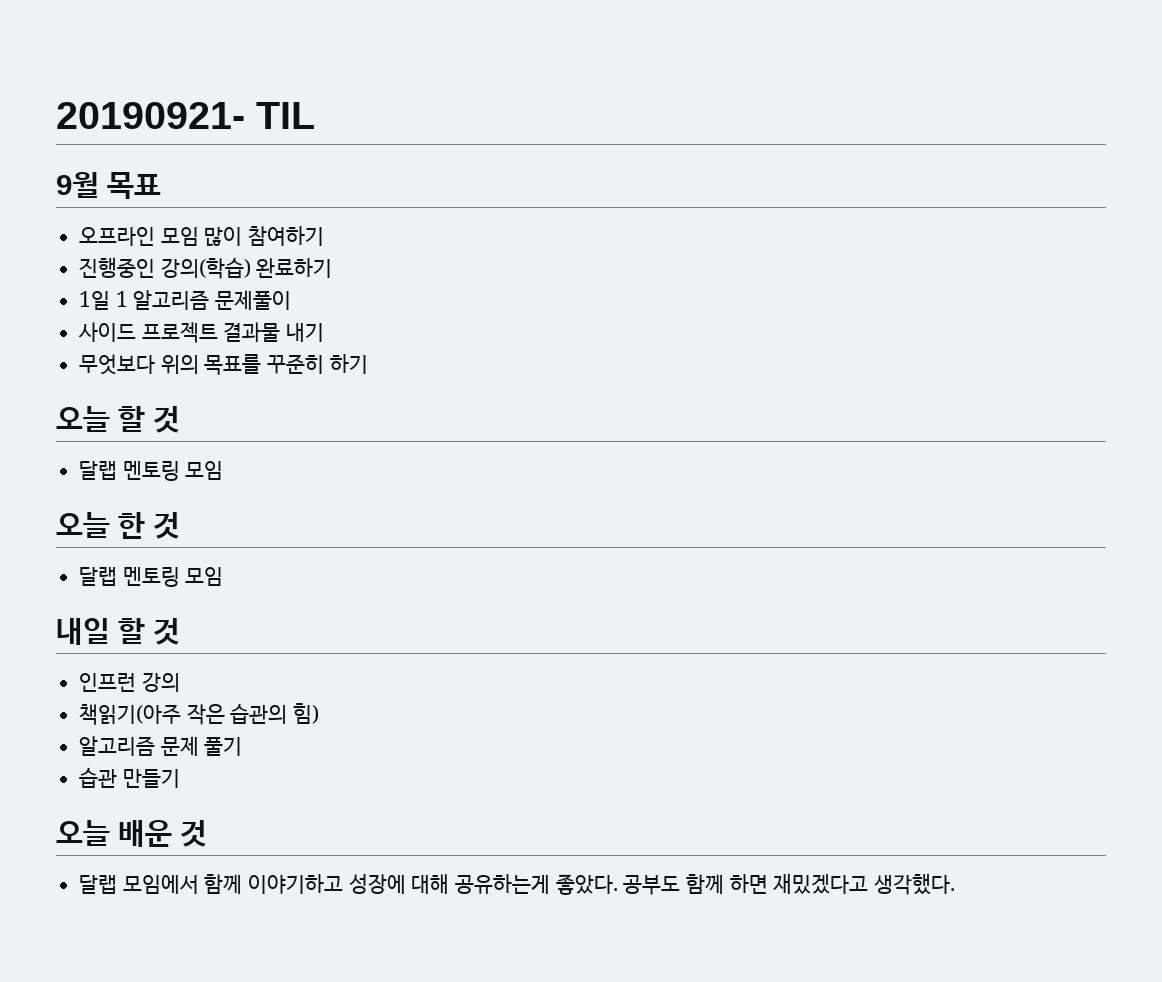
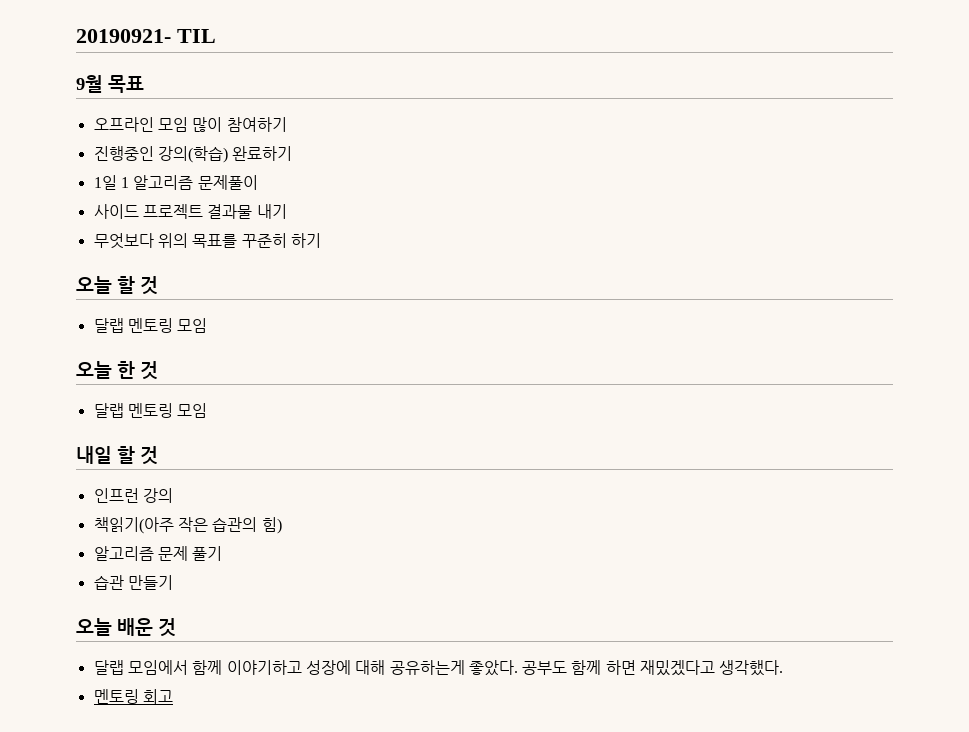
(956, 884) none -> [93,689,173,704] // 멘토링 회고

